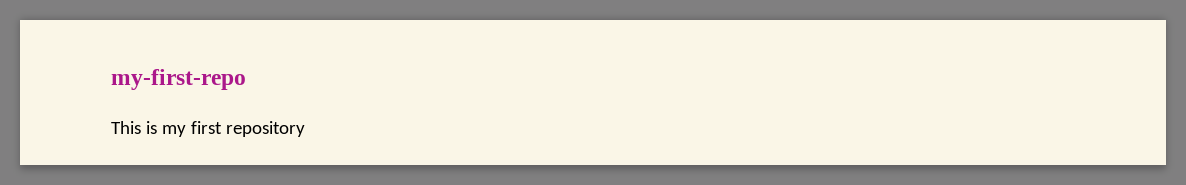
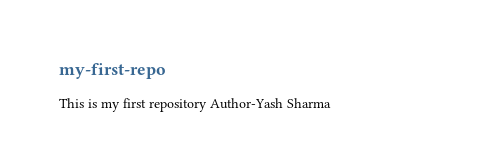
(305, 129) none -> [210,98,331,109] Author-Yash Sharma

